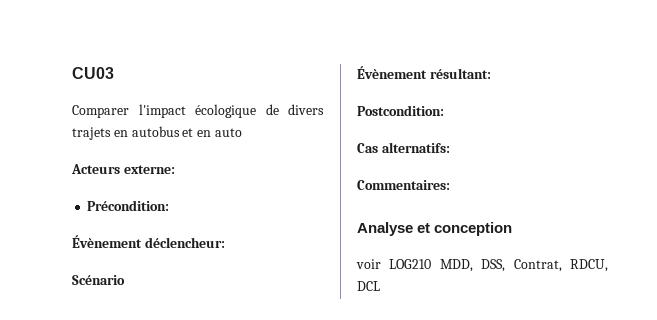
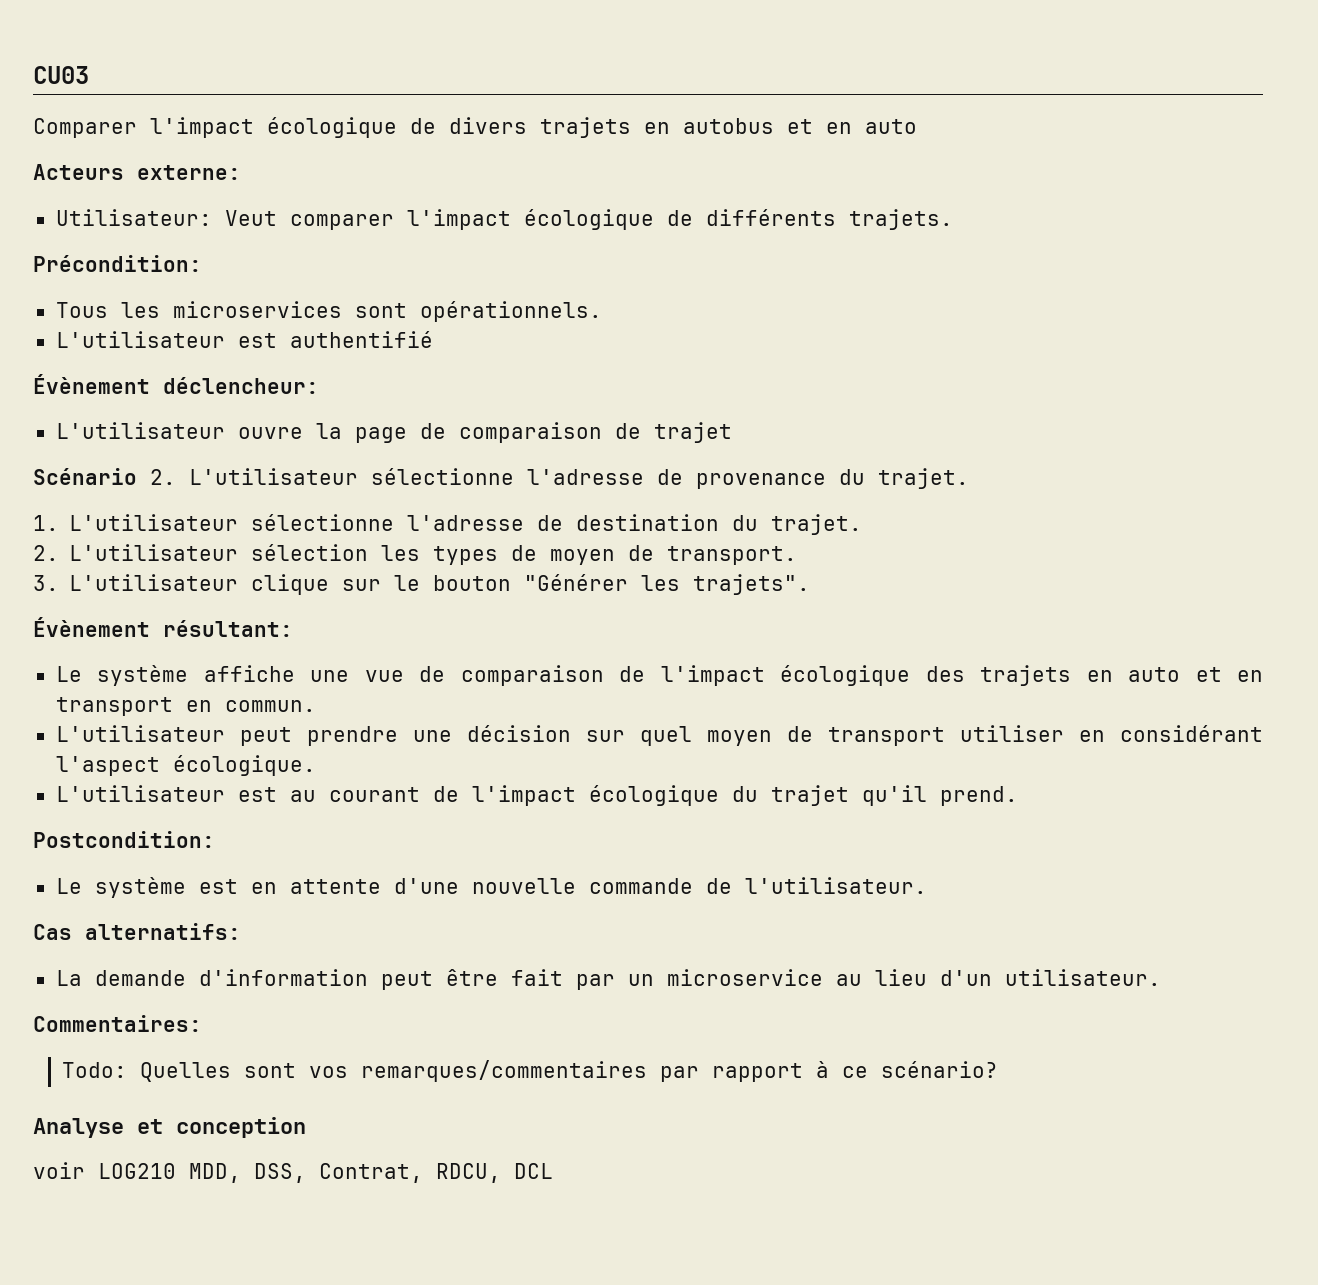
[87,200,170,211] [72,235,225,248] [72,275,125,285] [357,66,491,79] [357,105,444,116] [357,142,450,153] [357,180,450,190] Précondition: // Évènement déclencheur: // Scénario // Évènement résultant: // Postcondition: // Cas alternatifs: // Commentaires: -> [55,209,953,230] [33,255,202,272] [55,301,602,322] [55,331,433,348] [33,374,319,394] [55,422,732,443] [33,468,969,489] [33,514,863,535] [33,544,798,565] [33,574,811,595] [33,617,293,637] [55,665,1263,686] [55,697,316,716] [55,725,1263,746] [55,755,316,776] [55,785,1018,806] [33,831,215,848] [55,877,927,898] [33,923,241,940] [55,969,1161,990] [33,1015,202,1032] [62,1060,999,1082] Utilisateur: Veut comparer l'impact écologique de différents trajets. // Précondition: // Tous les microservices sont opérationnels. // L'utilisateur est authentifié // Évènement déclencheur: // L'utilisateur ouvre la page de comparaison de trajet // Scénario 2. L'utilisateur sélectionne l'adresse de provenance du trajet. // 1. L'utilisateur sélectionne l'adresse de destination du trajet. // 2. L'utilisateur sélection les types de moyen de transport. // 3. L'utilisateur clique sur le bouton "Générer les trajets". // Évènement résultant: // Le système affiche une vue de comparaison de l'impact écologique des trajets en auto et en transport en commun. // L'utilisateur peut prendre une décision sur quel moyen de transport utiliser en considérant l'aspect écologique. // L'utilisateur est au courant de l'impact écologique du trajet qu'il prend. // Postcondition: // Le système est en attente d'une nouvelle commande de l'utilisateur. // Cas alternatifs: // La demande d'information peut être fait par un microservice au lieu d'un utilisateur. // Commentaires: // Todo: Quelles sont vos remarques/commentaires par rapport à ce scénario?

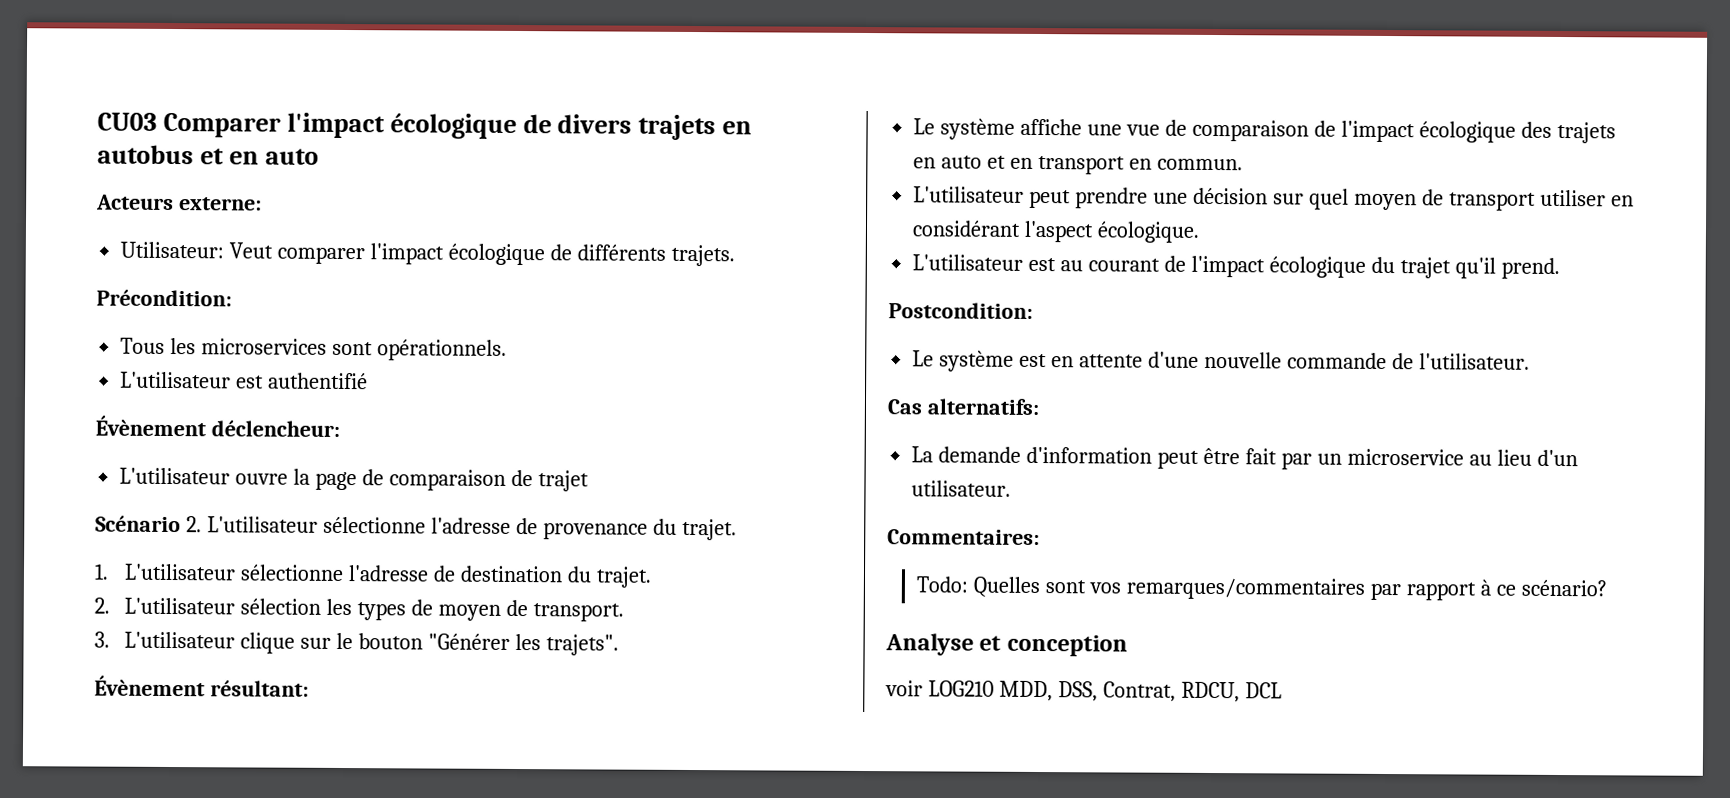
(89, 75) // -> (157, 121) none

